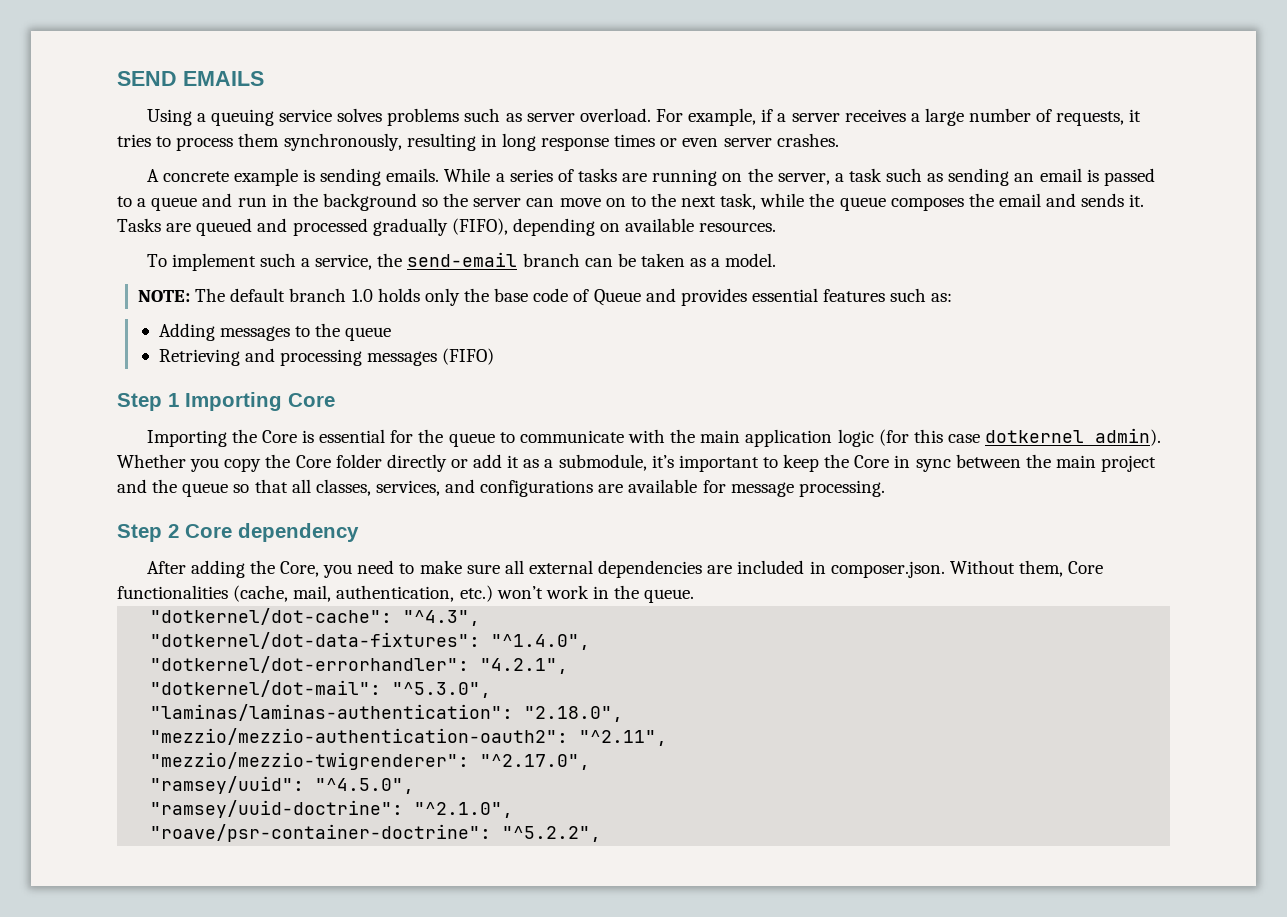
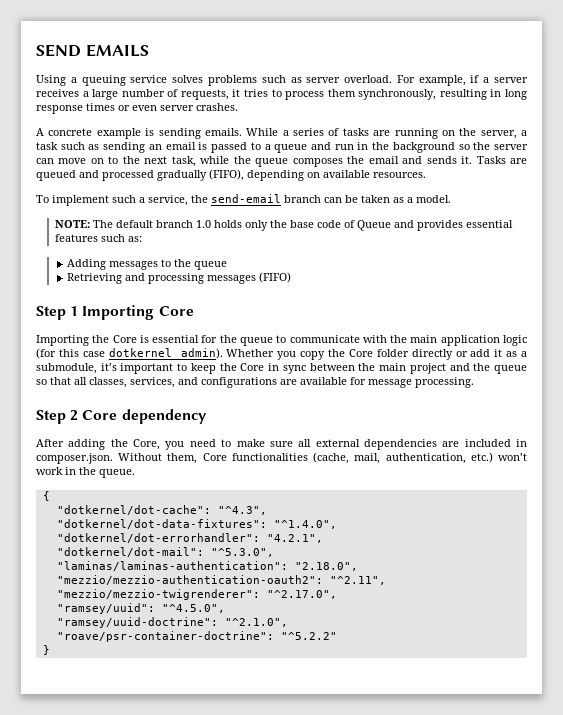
(695, 596) none -> [42,491,50,501] // {
[502,826,602,842] "^5.2.2", -> [280,632,337,640] [42,645,50,655] "^5.2.2" // }

